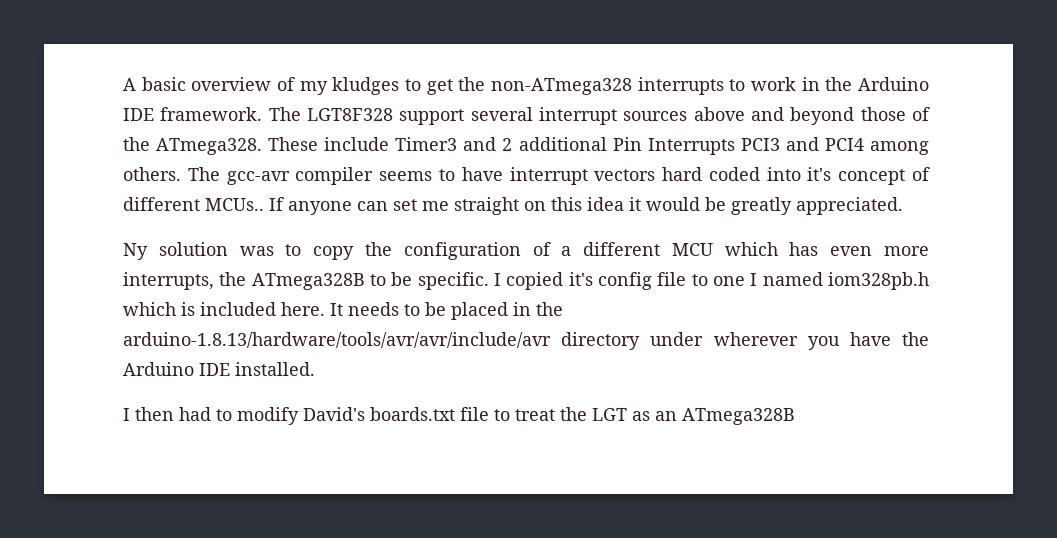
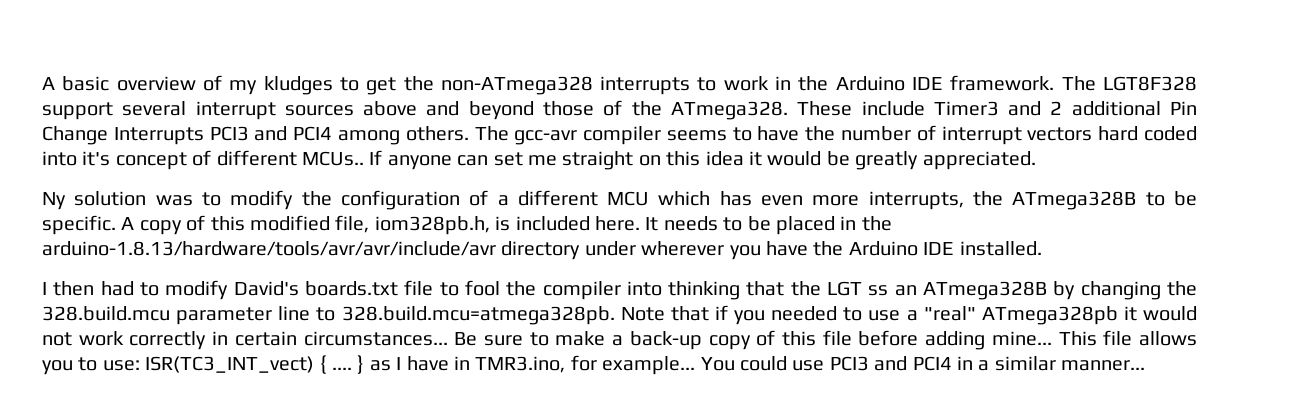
(642, 144) none -> [42,126,108,145] Change
(503, 174) none -> [805,125,936,141] the number of
[313,246,355,260] copy -> [230,190,294,210] modify
[493,272,930,290] [123,302,176,316] I copied it's config file to one I named iom328pb.h which -> [121,215,490,235] A copy of this modified file, iom328pb.h,
[515,409,555,421] treat -> [464,280,785,300] fool the compiler into thinking that
[632,411,650,421] as -> [868,285,889,296] ss
(795, 416) none -> [1053,281,1198,300] [42,305,1197,325] [42,330,1197,350] [42,355,1146,375] by changing the 328.build.mcu parameter line to 328.build.mcu=atmega328pb. Note that if you needed to use a "real" ATmega328pb it would not work correctly in certain circumstances... Be sure to make a back-up copy of this file before adding mine... This file allows you to use: ISR(TC3_INT_vect) { .... } as I have in TMR3.ino, for example... You could use PCI3 and PCI4 in a similar manner...

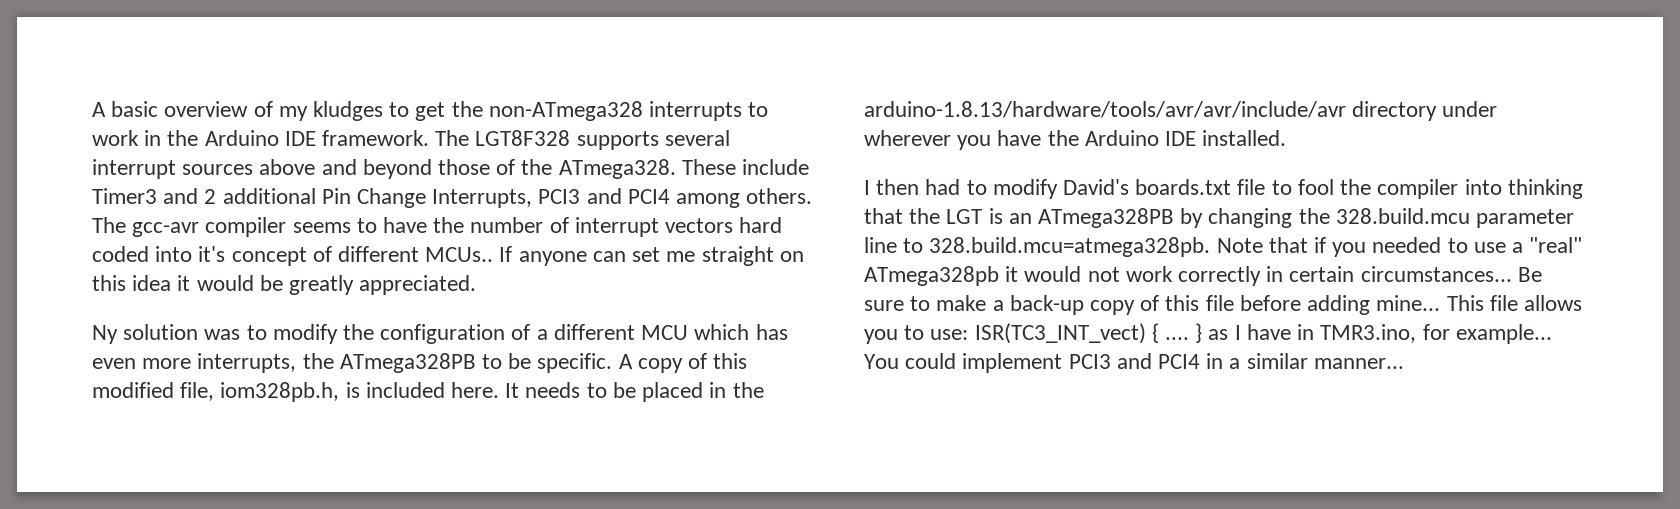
[42,102,113,120] support -> [576,131,659,150] supports
[113,127,204,145] Interrupts -> [432,189,533,208] Interrupts,
[1012,191,1137,210] ATmega328B -> [339,353,476,373] ATmega328PB
[868,281,1048,300] ss an ATmega328B -> [988,208,1175,228] is an ATmega328PB
[792,360,825,371] use -> [962,353,1063,373] implement

